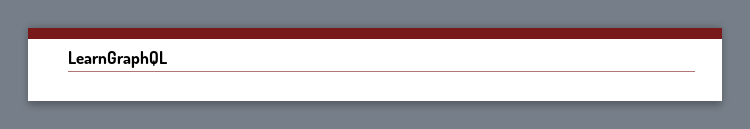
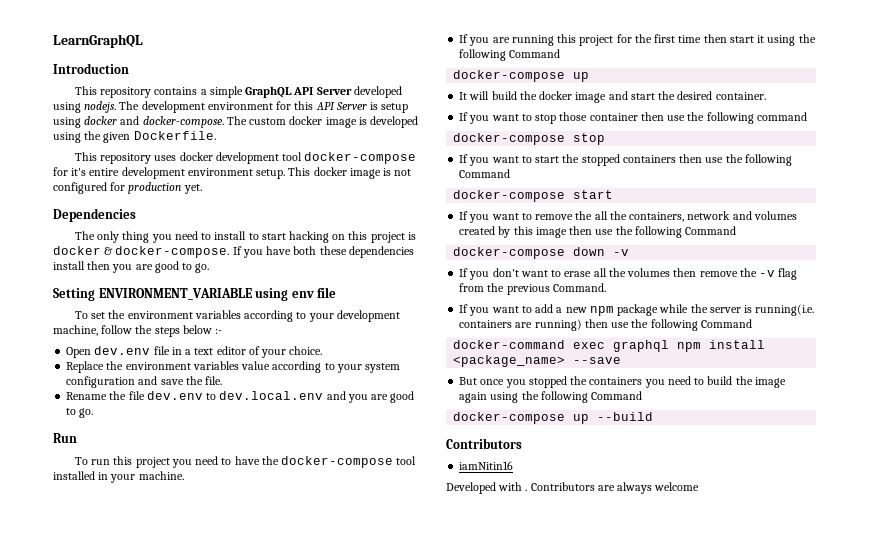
(168, 59) none -> [53,63,129,74] [74,86,402,98] [53,101,409,113] [53,116,419,128] [53,131,216,143] [74,152,417,164] [53,167,412,179] [53,182,202,194] [53,208,136,222] [74,231,416,243] [53,246,414,258] [53,261,210,273] [53,287,337,301] [74,310,400,322] [53,325,223,337] [66,346,323,358] [66,361,401,373] [66,376,223,388] [66,391,415,403] [66,408,94,418] [53,433,77,443] [74,456,417,468] [53,471,184,483] [459,34,816,46] [459,49,561,61] [453,70,590,82] [459,91,766,103] [459,112,807,124] [453,133,606,145] [459,154,792,166] [459,169,511,178] [453,190,614,202] [459,211,797,223] [459,226,737,238] [453,247,630,259] [459,268,798,280] [459,283,606,295] [459,304,815,316] [459,319,752,331] [453,340,766,352] [453,355,622,367] [459,376,786,388] [459,391,643,403] [453,412,654,424] [446,438,522,449] [459,461,514,470] [446,482,700,494] // Introduction // This repository contains a simple GraphQL API Server developed using nodejs. The development environment for this API Server is setup using docker and docker-compose. The custom docker image is developed using the given Dockerfile. // This repository uses docker development tool docker-compose for it's entire development environment setup. This docker image is not configured for production yet. // Dependencies // The only thing you need to install to start hacking on this project is docker & docker-compose. If you have both these dependencies install then you are good to go. // Setting ENVIRONMENT_VARIABLE using env file // To set the environment variables according to your development machine, follow the steps below :- // Open dev.env file in a text editor of your choice. // Replace the environment variables value according to your system configuration and save the file. // Rename the file dev.env to dev.local.env and you are good to go. // Run // To run this project you need to have the docker-compose tool installed in your machine. // If you are running this project for the first time then start it using the following Command // docker-compose up // It will build the docker image and start the desired container. // If you want to stop those container then use the following command // docker-compose stop // If you want to start the stopped containers then use the following Command // docker-compose start // If you want to remove the all the containers, network and volumes created by this image then use the following Command // docker-compose down -v // If you don't want to erase all the volumes then remove the -v flag from the previous Command. // If you want to add a new npm package while the server is running(i.e. containers are running) then use the following Command // docker-command exec graphql npm install <package_name> --save // But once you stopped the containers you need to build the image again using the following Command // docker-compose up --build // Contributors // iamNitin16 // Developed with . Contributors are always welcome

